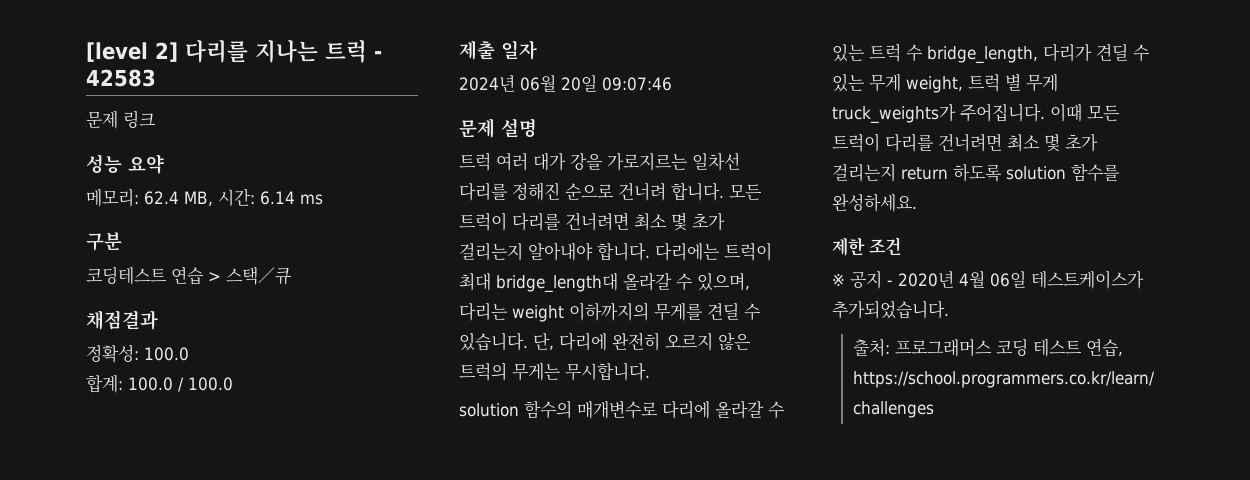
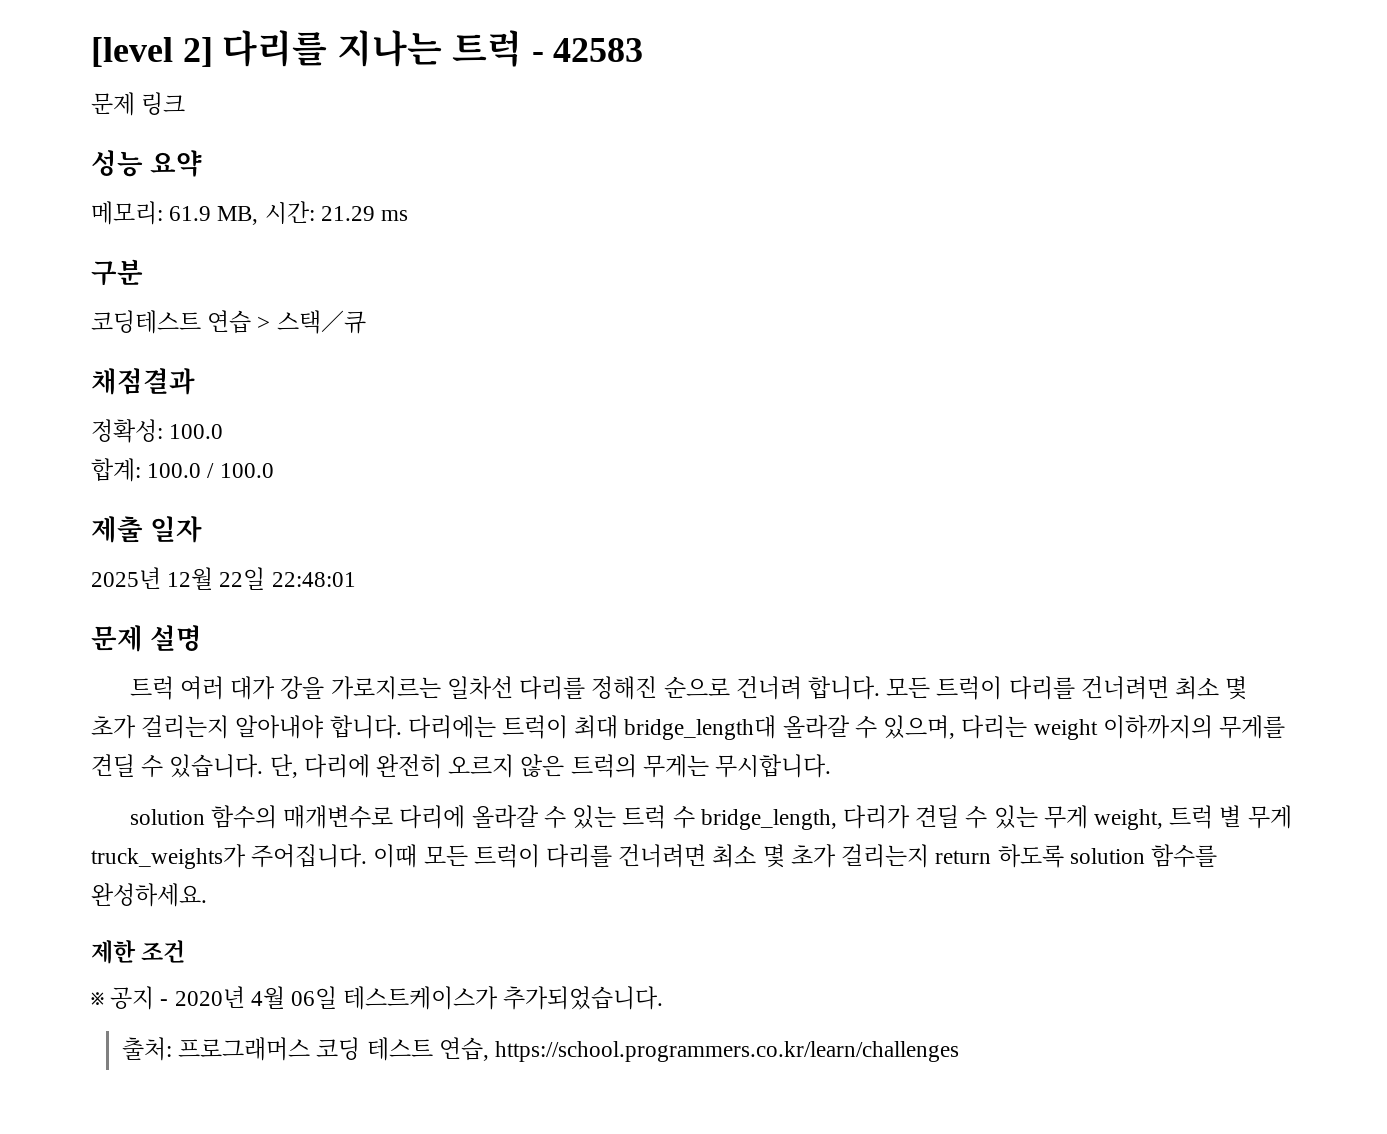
[144,191,179,205] 62.4 -> [169,206,212,221] 61.9
[260,191,295,205] 6.14 -> [320,206,375,221] 21.29
[459,75,672,92] 2024년 06월 20일 09:07:46 -> [91,567,356,590] 2025년 12월 22일 22:48:01

